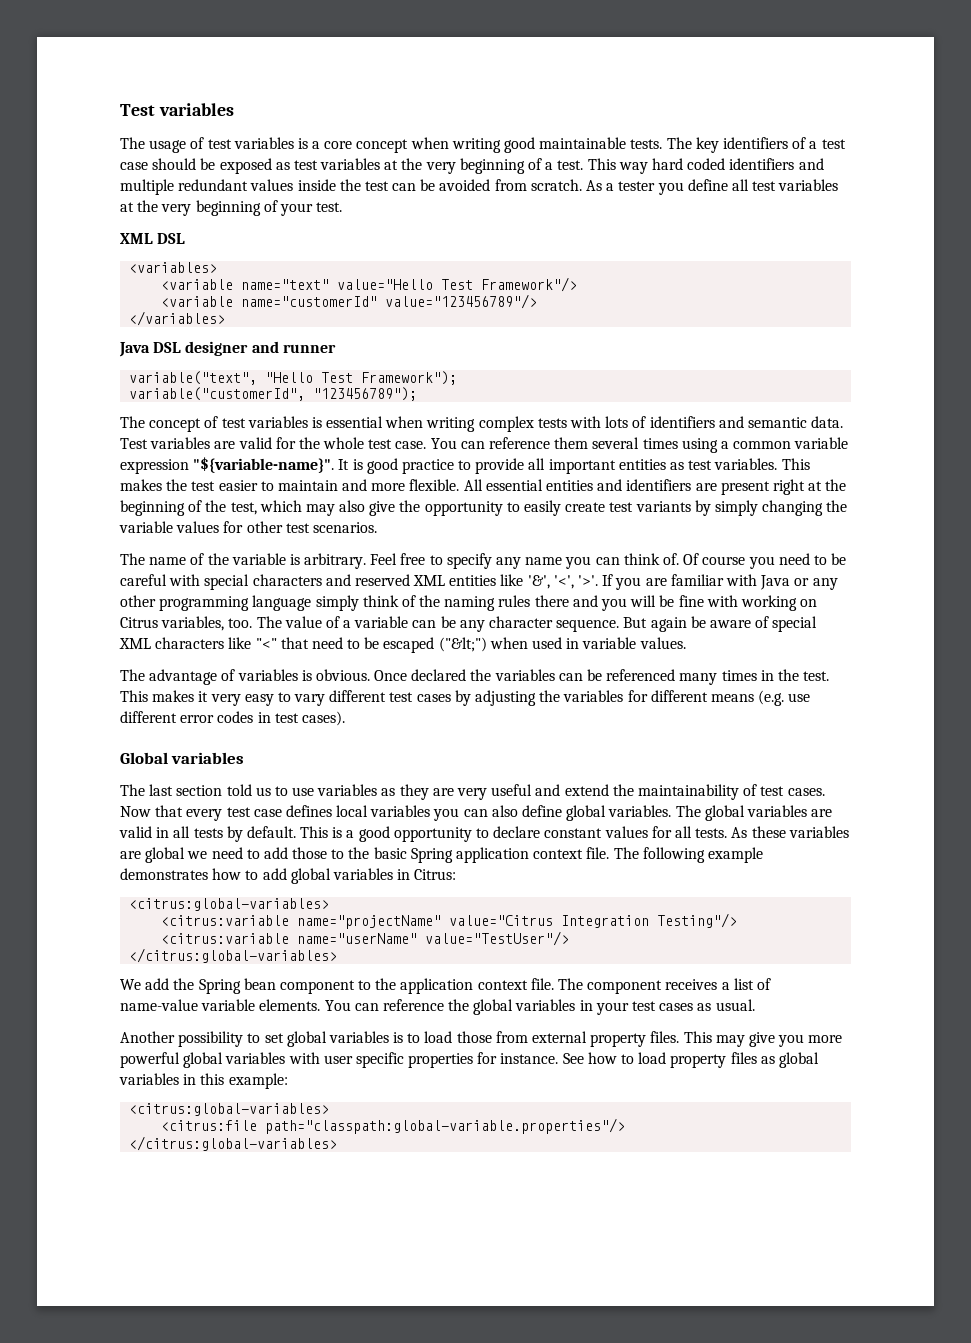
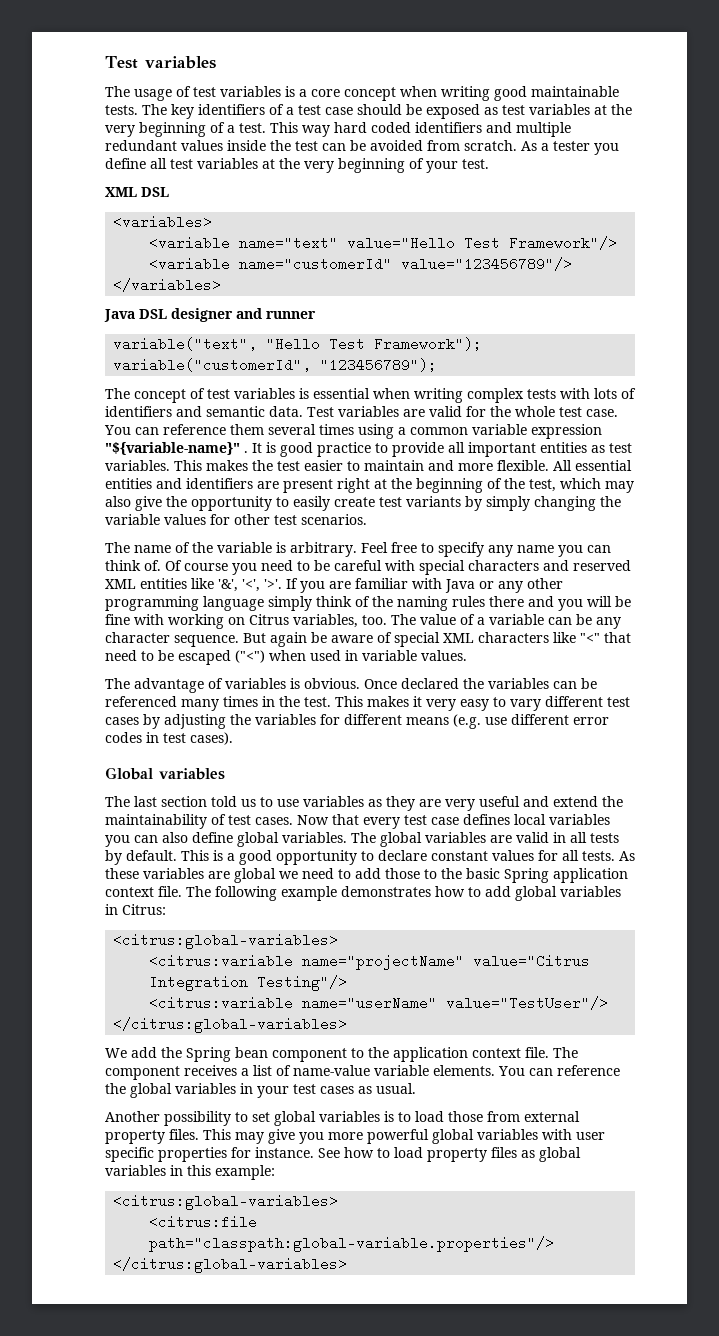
[193,457,335,473] "${variable-name}". -> [105,442,248,455] "${variable-name}" .
[438,637,487,652] ("&lt;") -> [235,650,265,663] ("<")

